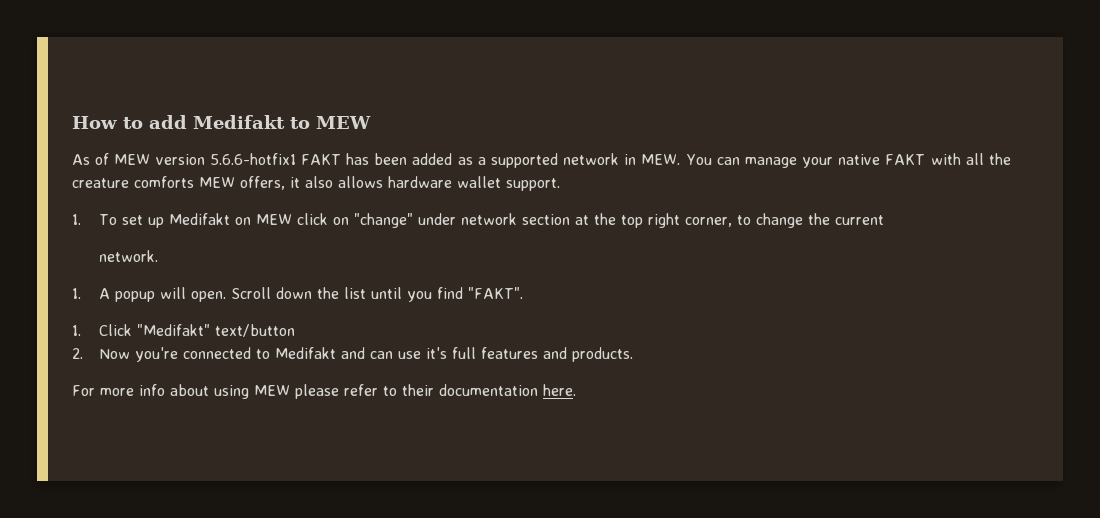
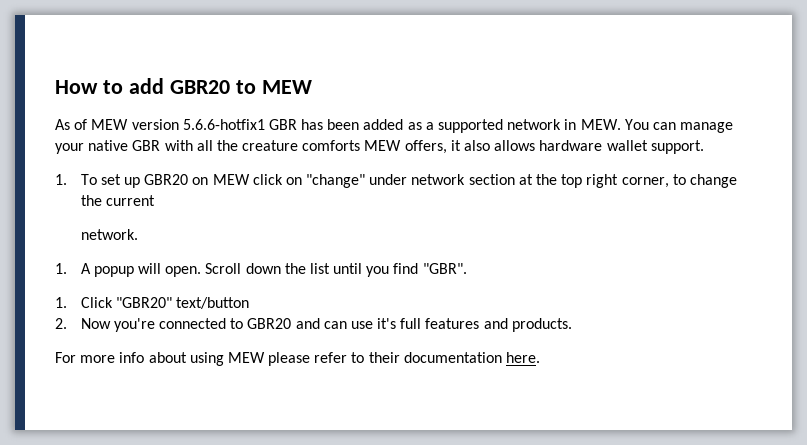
[193,115,285,129] Medifakt -> [169,80,230,94] GBR20
[300,154,341,165] FAKT -> [268,119,297,130] GBR
[885,154,926,165] FAKT -> [132,140,161,151] GBR
[169,213,231,225] Medifakt -> [144,174,189,185] GBR20
[468,287,524,299] "FAKT". -> [422,263,467,274] "GBR".
[137,324,211,336] "Medifakt" -> [115,297,172,308] "GBR20"
[275,347,337,359] Medifakt -> [247,318,292,329] GBR20

